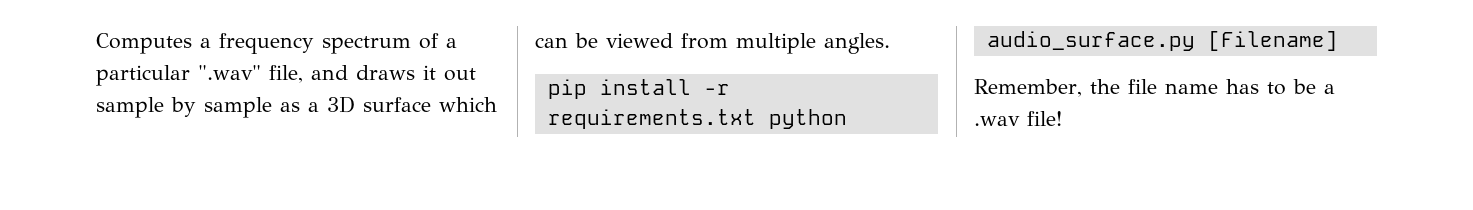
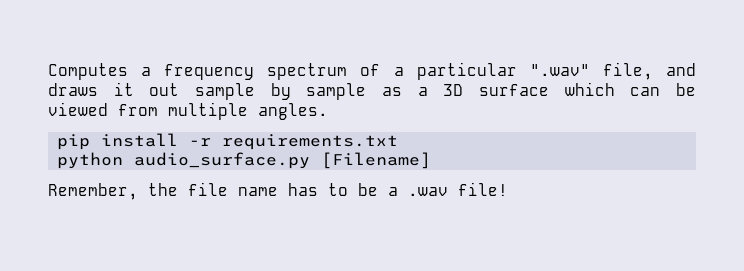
(756, 119) none -> (399, 142) //

